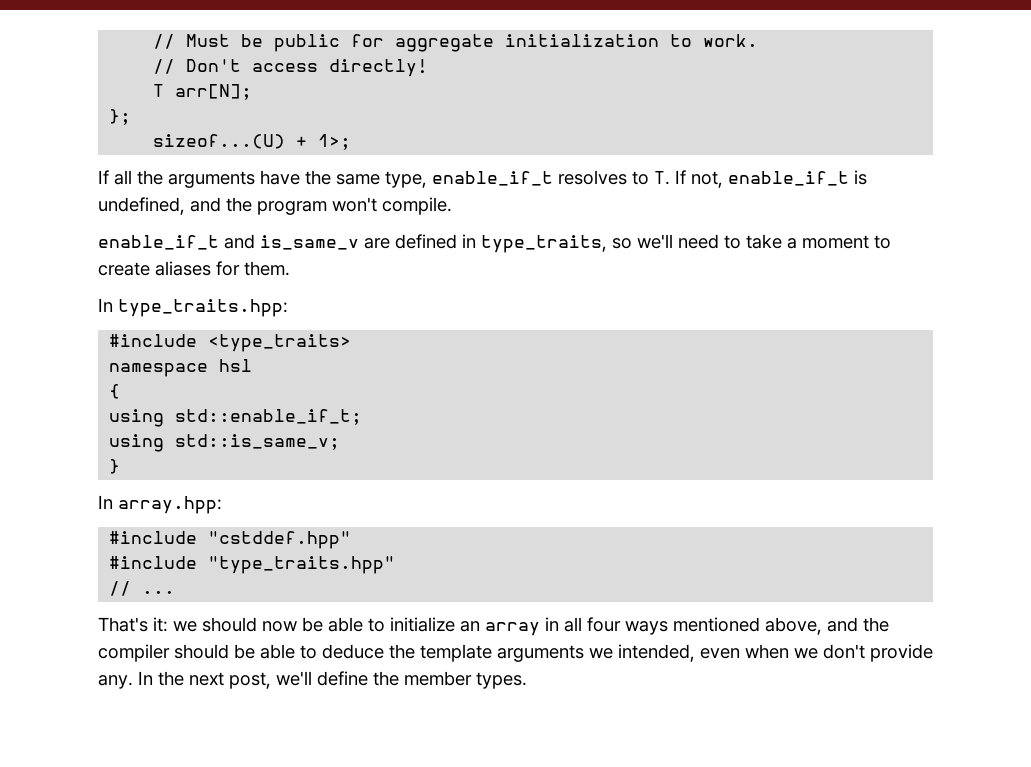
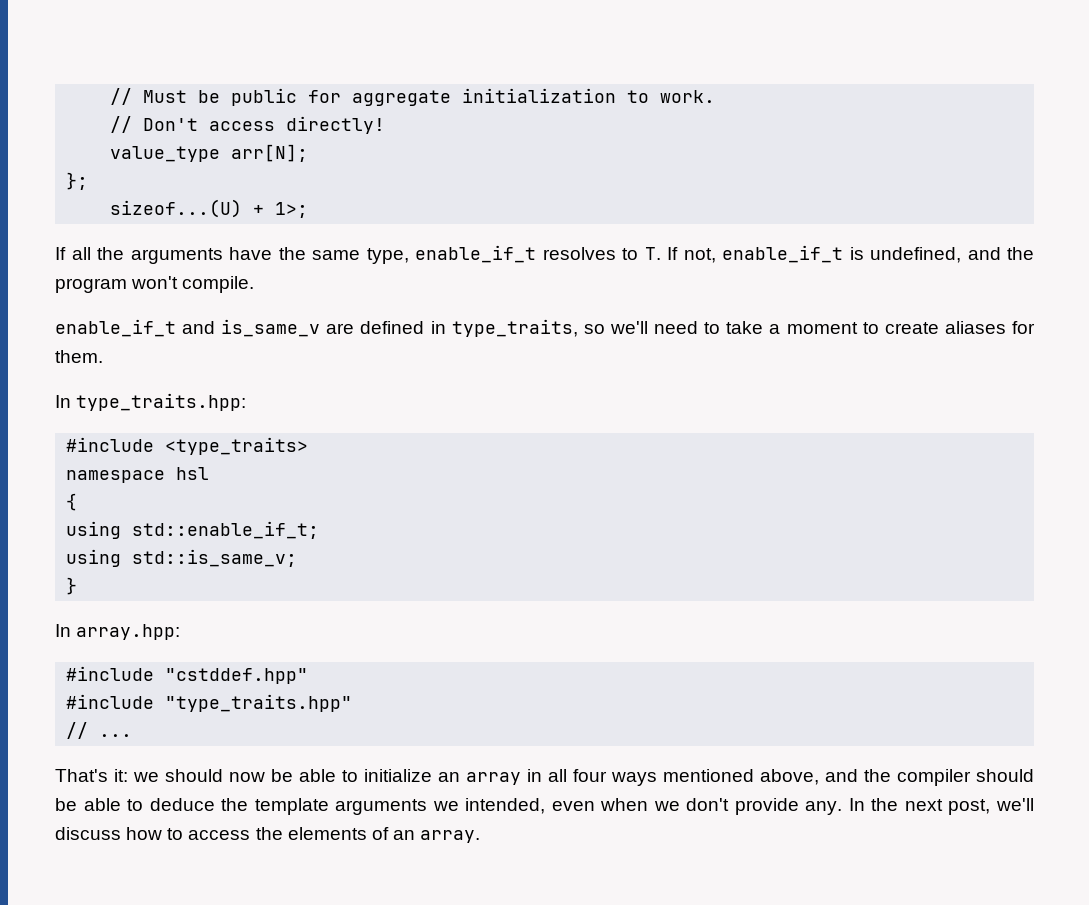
[153,84,165,97] T -> [110,146,221,162] value_type
[317,671,527,689] define the member types. -> [55,827,481,843] discuss how to access the elements of an array.

